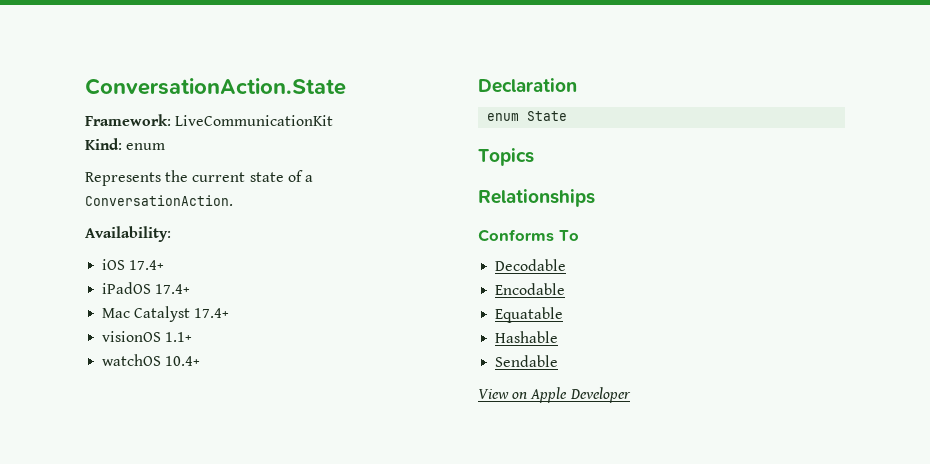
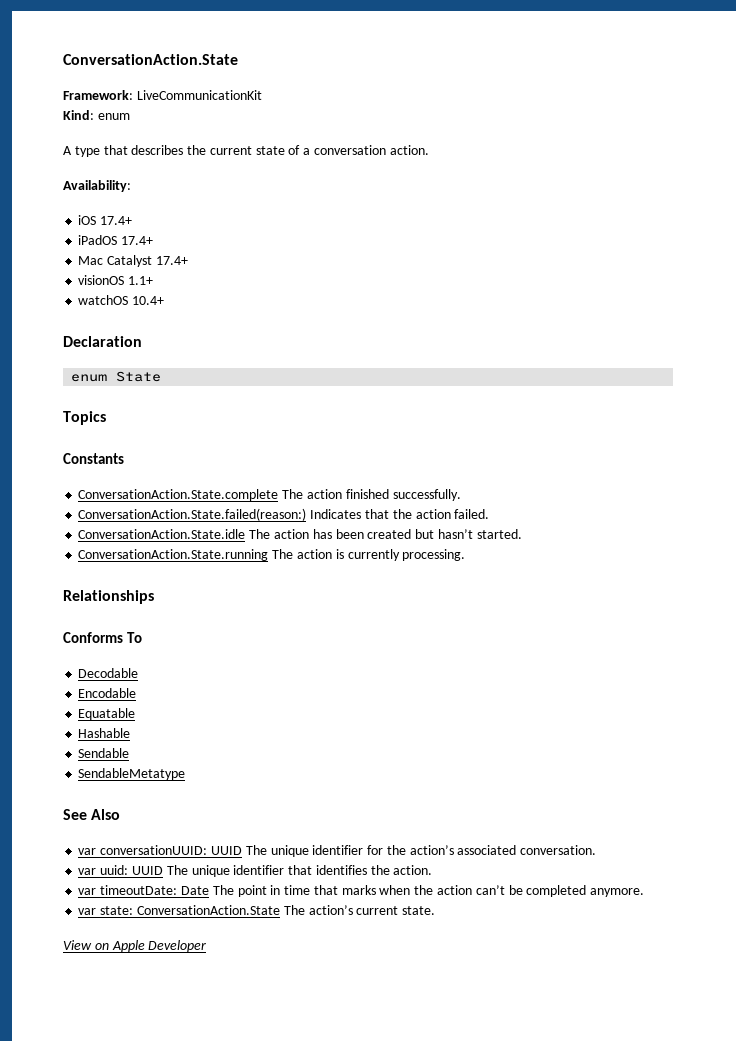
[85,172,161,186] Represents -> [63,145,184,157] A type that describes
[85,195,233,206] ConversationAction. -> [314,145,429,155] conversation action.
(534, 157) none -> [63,453,124,464] [78,489,461,501] [78,508,490,521] [78,529,522,539] [78,549,466,561] // Constants // ConversationAction.State.complete The action finished successfully. // ConversationAction.State.failed(reason:) Indicates that the action failed. // ConversationAction.State.idle The action has been created but hasn’t started. // ConversationAction.State.running The action is currently processing.
(559, 361) none -> [78,768,186,780] [63,809,121,820] [78,845,597,857] [78,865,433,877] [78,885,645,897] [78,905,436,915] // SendableMetatype // See Also // var conversationUUID: UUID The unique identifier for the action’s associated conversation. // var uuid: UUID The unique identifier that identifies the action. // var timeoutDate: Date The point in time that marks when the action can’t be completed anymore. // var state: ConversationAction.State The action’s current state.

